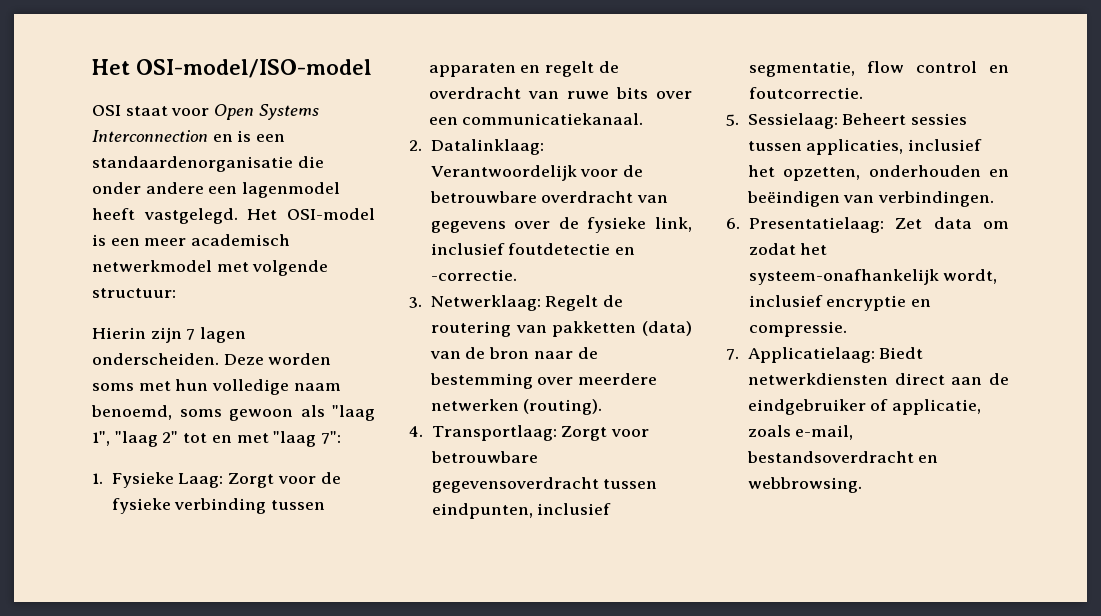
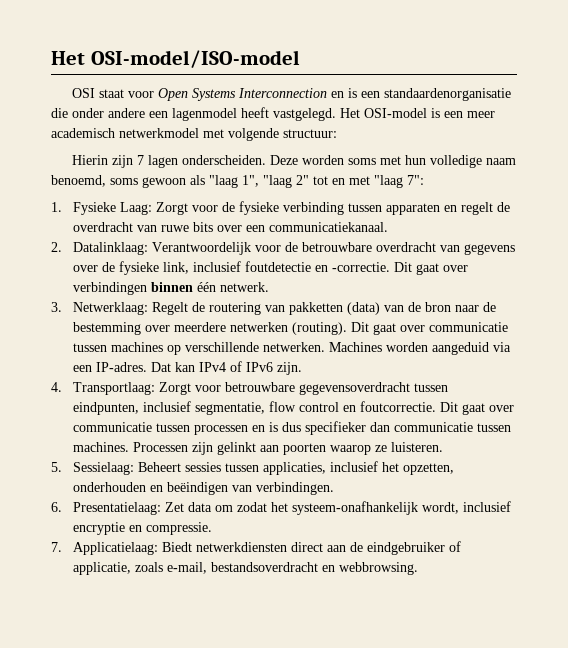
(517, 275) none -> [393,262,468,275] [72,282,269,295] Dit gaat over verbindingen binnen één netwerk.
(603, 407) none -> [350,322,508,335] [72,342,511,355] [72,361,302,375] Dit gaat over communicatie tussen machines op verschillende netwerken. Machines worden aangeduid via een IP-adres. Dat kan IPv4 of IPv6 zijn.
(863, 93) none -> [439,402,514,415] [72,421,511,435] [72,442,443,455] Dit gaat over communicatie tussen processen en is dus specifieker dan communicatie tussen machines. Processen zijn gelinkt aan poorten waarop ze luisteren.

